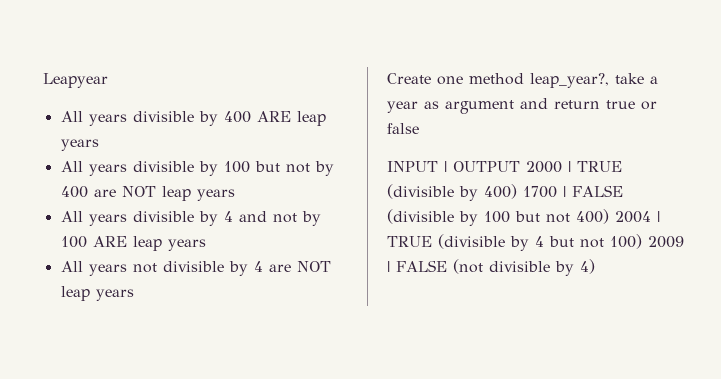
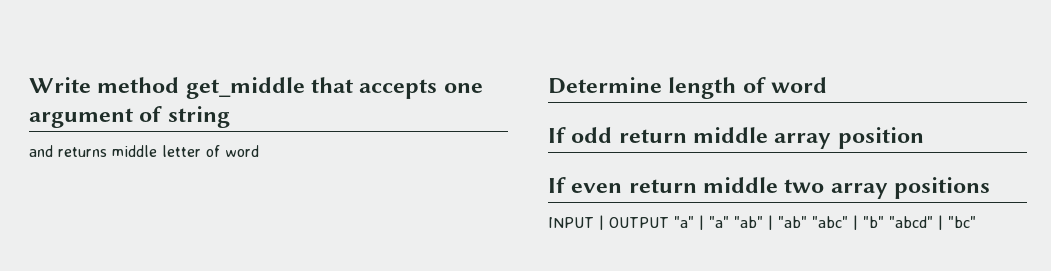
[43,73,108,88] [60,111,326,126] [60,139,99,151] [60,161,334,176] [60,186,235,201] [60,211,321,226] [60,236,206,251] [60,261,331,276] [60,286,134,301] [387,73,658,88] [387,98,657,114] [387,123,419,134] [387,161,622,173] [387,184,623,201] [387,209,660,226] [387,234,684,251] [387,259,595,276] Leapyear // All years divisible by 400 ARE leap years // All years divisible by 100 but not by 400 are NOT leap years // All years divisible by 4 and not by 100 ARE leap years // All years not divisible by 4 are NOT leap years // Create one method leap_year?, take a year as argument and return true or false // INPUT | OUTPUT 2000 | TRUE (divisible by 400) 1700 | FALSE (divisible by 100 but not 400) 2004 | TRUE (divisible by 4 but not 100) 2009 | FALSE (not divisible by 4) -> [29,77,483,99] [29,106,230,128] [29,145,259,157] [548,77,828,99] [548,127,924,149] [548,177,991,199] [548,215,976,230] Write method get_middle that accepts one argument of string // and returns middle letter of word // Determine length of word // If odd return middle array position // If even return middle two array positions // INPUT | OUTPUT "a" | "a" "ab" | "ab" "abc" | "b" "abcd" | "bc"

